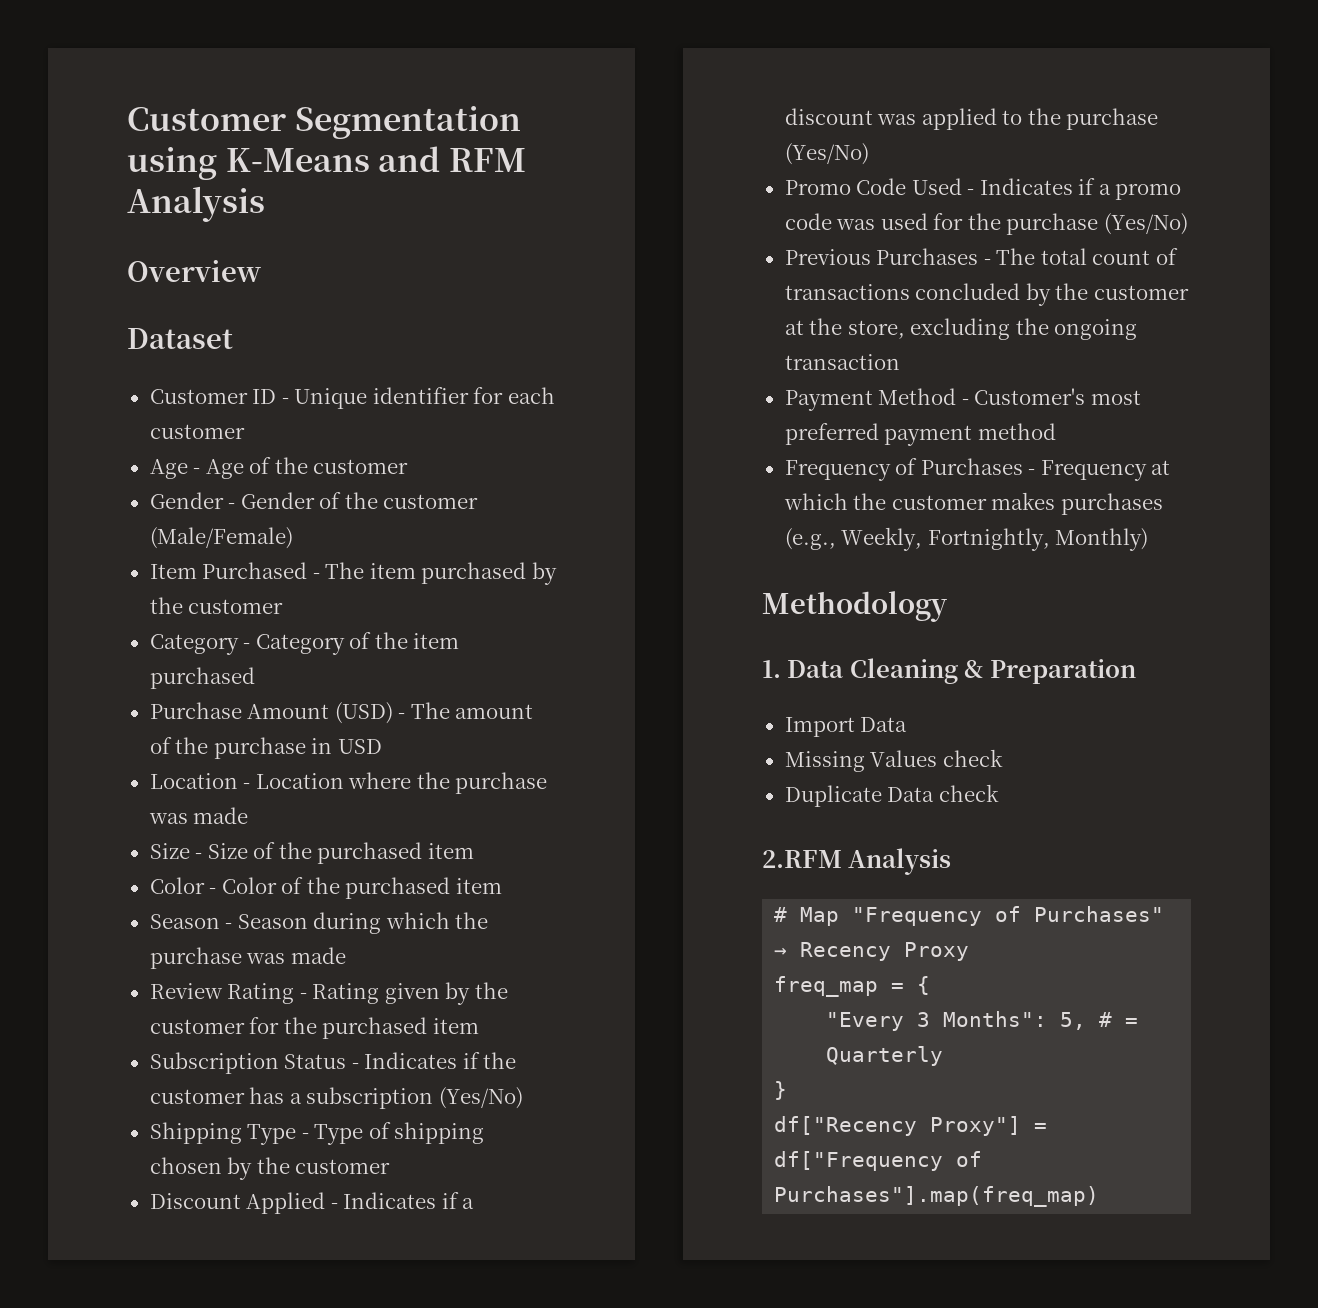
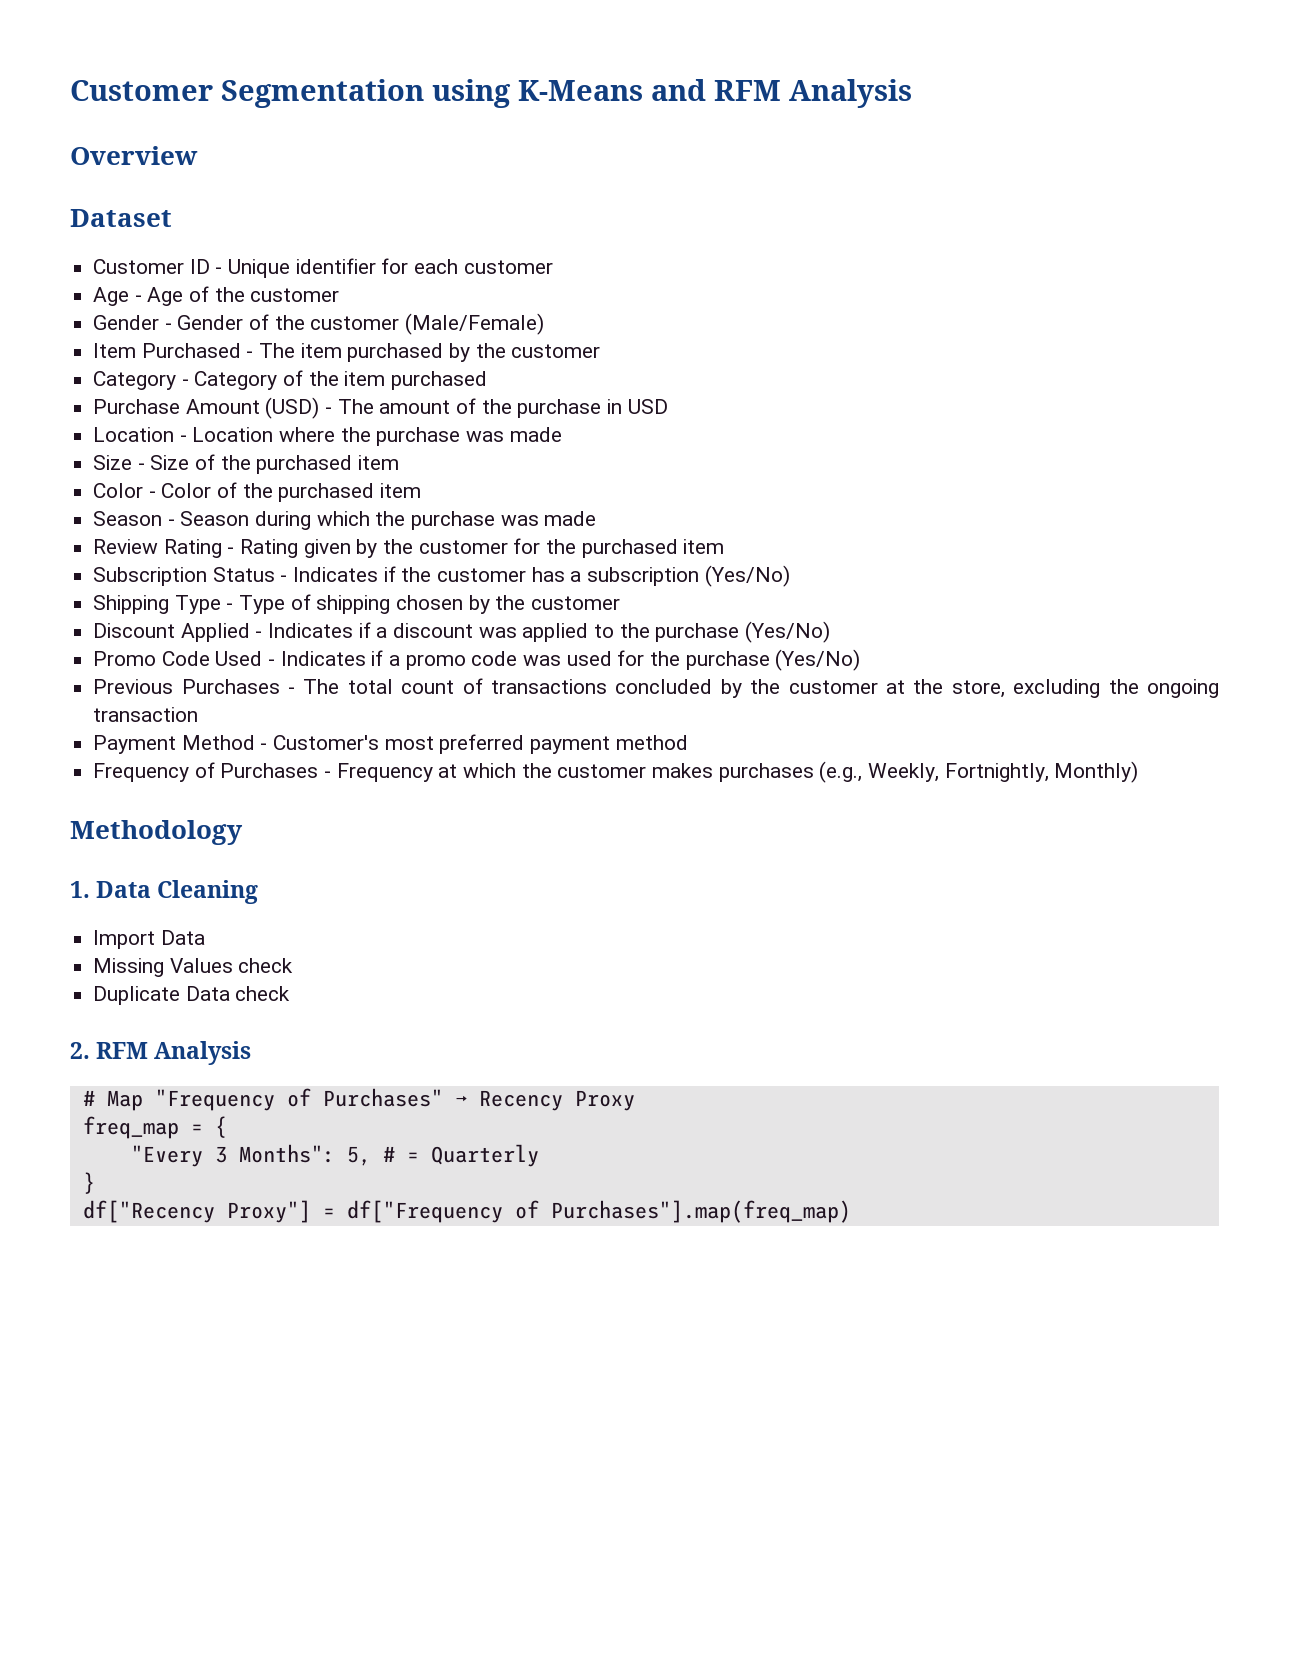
[964,659,1136,684] & Preparation -> (259, 892) none
[762,850,842,868] 2.RFM -> [70,1042,149,1059] 2. RFM

